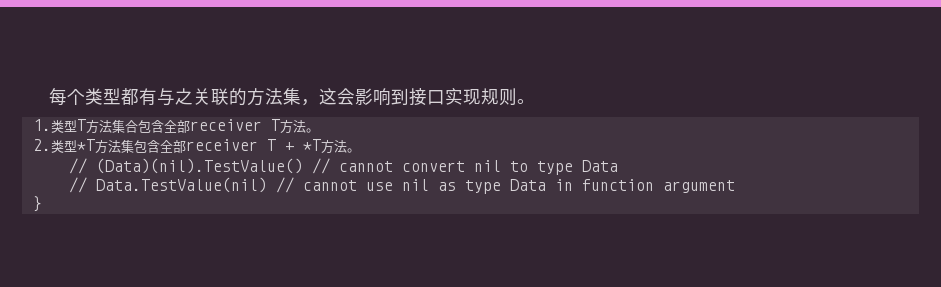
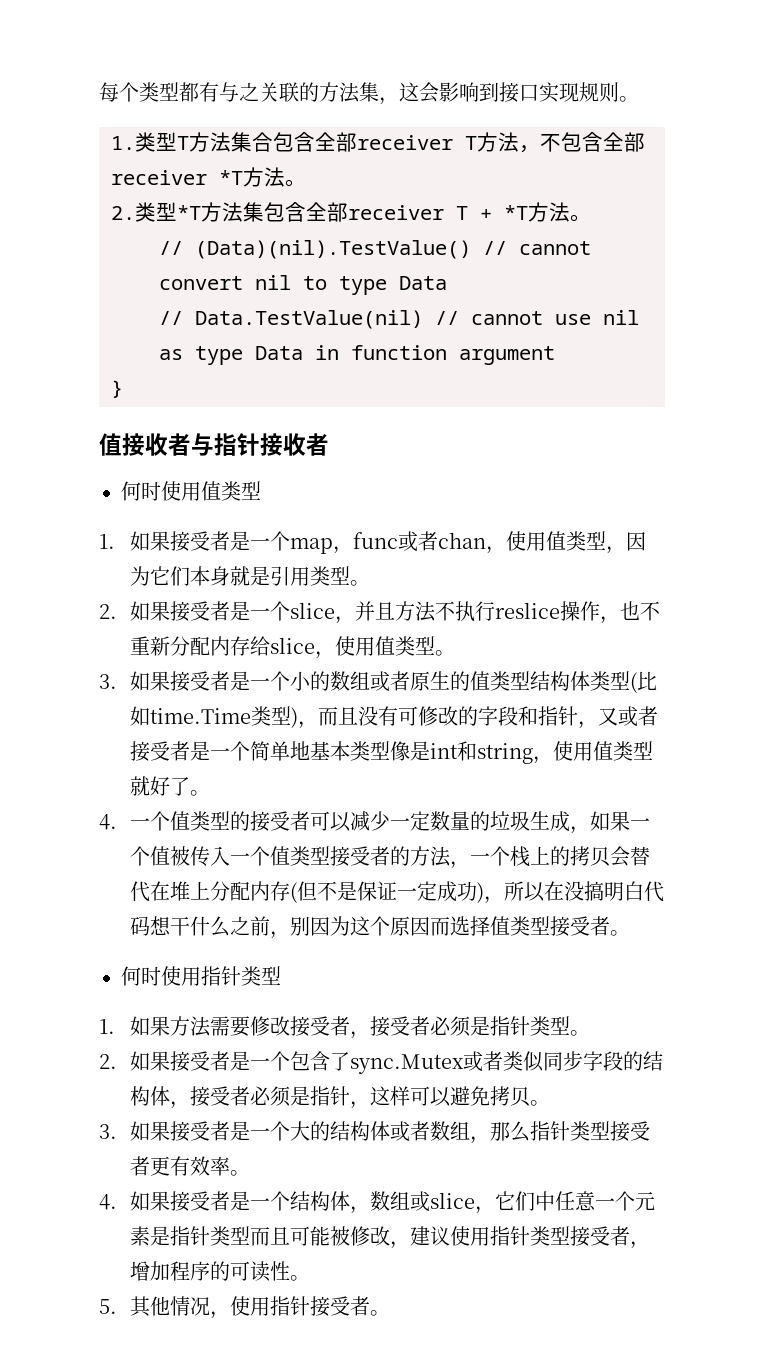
(306, 126) none -> [519,132,645,153] [111,167,285,187] ，不包含全部receiver *T方法
(42, 204) none -> [99,433,329,456] [121,481,261,501] [99,531,646,554] [129,566,370,586] [99,601,660,624] [129,636,455,659] [99,671,657,693] [129,706,658,729] [129,741,653,764] [129,776,210,796] [99,811,650,834] [129,846,650,869] [129,881,664,904] [129,916,630,939] [121,966,281,986] [99,1016,590,1039] [99,1051,663,1074] [129,1086,550,1109] [99,1121,650,1144] [129,1156,250,1176] [99,1191,655,1214] [129,1226,650,1249] [129,1261,310,1282] [99,1296,390,1319] // 值接收者与指针接收者 // 何时使用值类型 // 1.如果接受者是一个map，func或者chan，使用值类型，因为它们本身就是引用类型。 // 2.如果接受者是一个slice，并且方法不执行reslice操作，也不重新分配内存给slice，使用值类型。 // 3.如果接受者是一个小的数组或者原生的值类型结构体类型(比如time.Time类型)，而且没有可修改的字段和指针，又或者接受者是一个简单地基本类型像是int和string，使用值类型就好了。 // 4.一个值类型的接受者可以减少一定数量的垃圾生成，如果一个值被传入一个值类型接受者的方法，一个栈上的拷贝会替代在堆上分配内存(但不是保证一定成功)，所以在没搞明白代码想干什么之前，别因为这个原因而选择值类型接受者。 // 何时使用指针类型 // 1.如果方法需要修改接受者，接受者必须是指针类型。 // 2.如果接受者是一个包含了sync.Mutex或者类似同步字段的结构体，接受者必须是指针，这样可以避免拷贝。 // 3.如果接受者是一个大的结构体或者数组，那么指针类型接受者更有效率。 // 4.如果接受者是一个结构体，数组或slice，它们中任意一个元素是指针类型而且可能被修改，建议使用指针类型接受者，增加程序的可读性。 // 5.其他情况，使用指针接受者。

